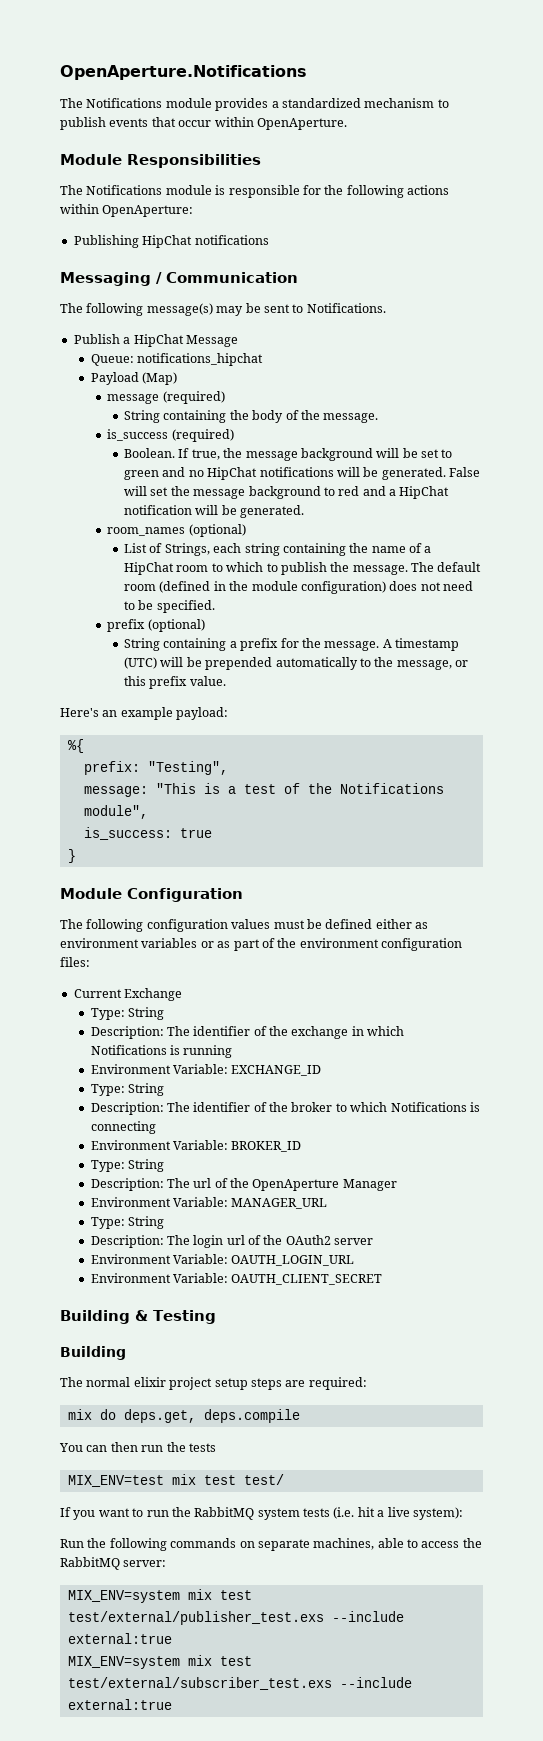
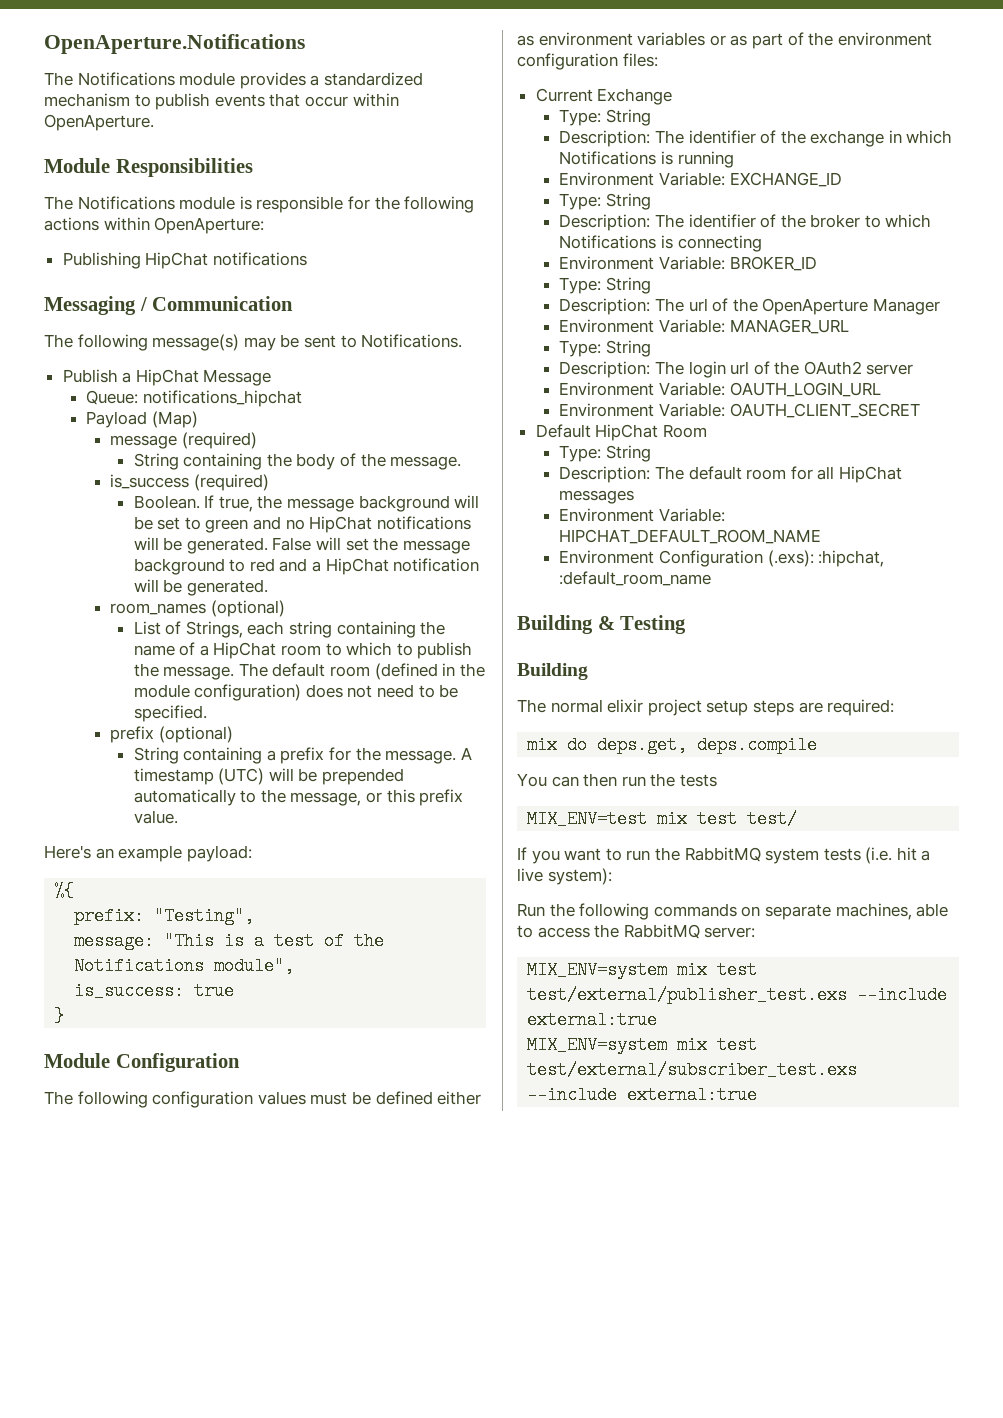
(383, 1279) none -> [535,424,707,441] [559,445,651,462] [559,466,902,483] [559,490,635,504] [559,508,725,522] [559,529,822,544] [559,550,885,567] [559,571,712,586] // Default HipChat Room // Type: String // Description: The default room for all HipChat messages // Environment Variable: HIPCHAT_DEFAULT_ROOM_NAME // Environment Configuration (.exs): :hipchat, :default_room_name

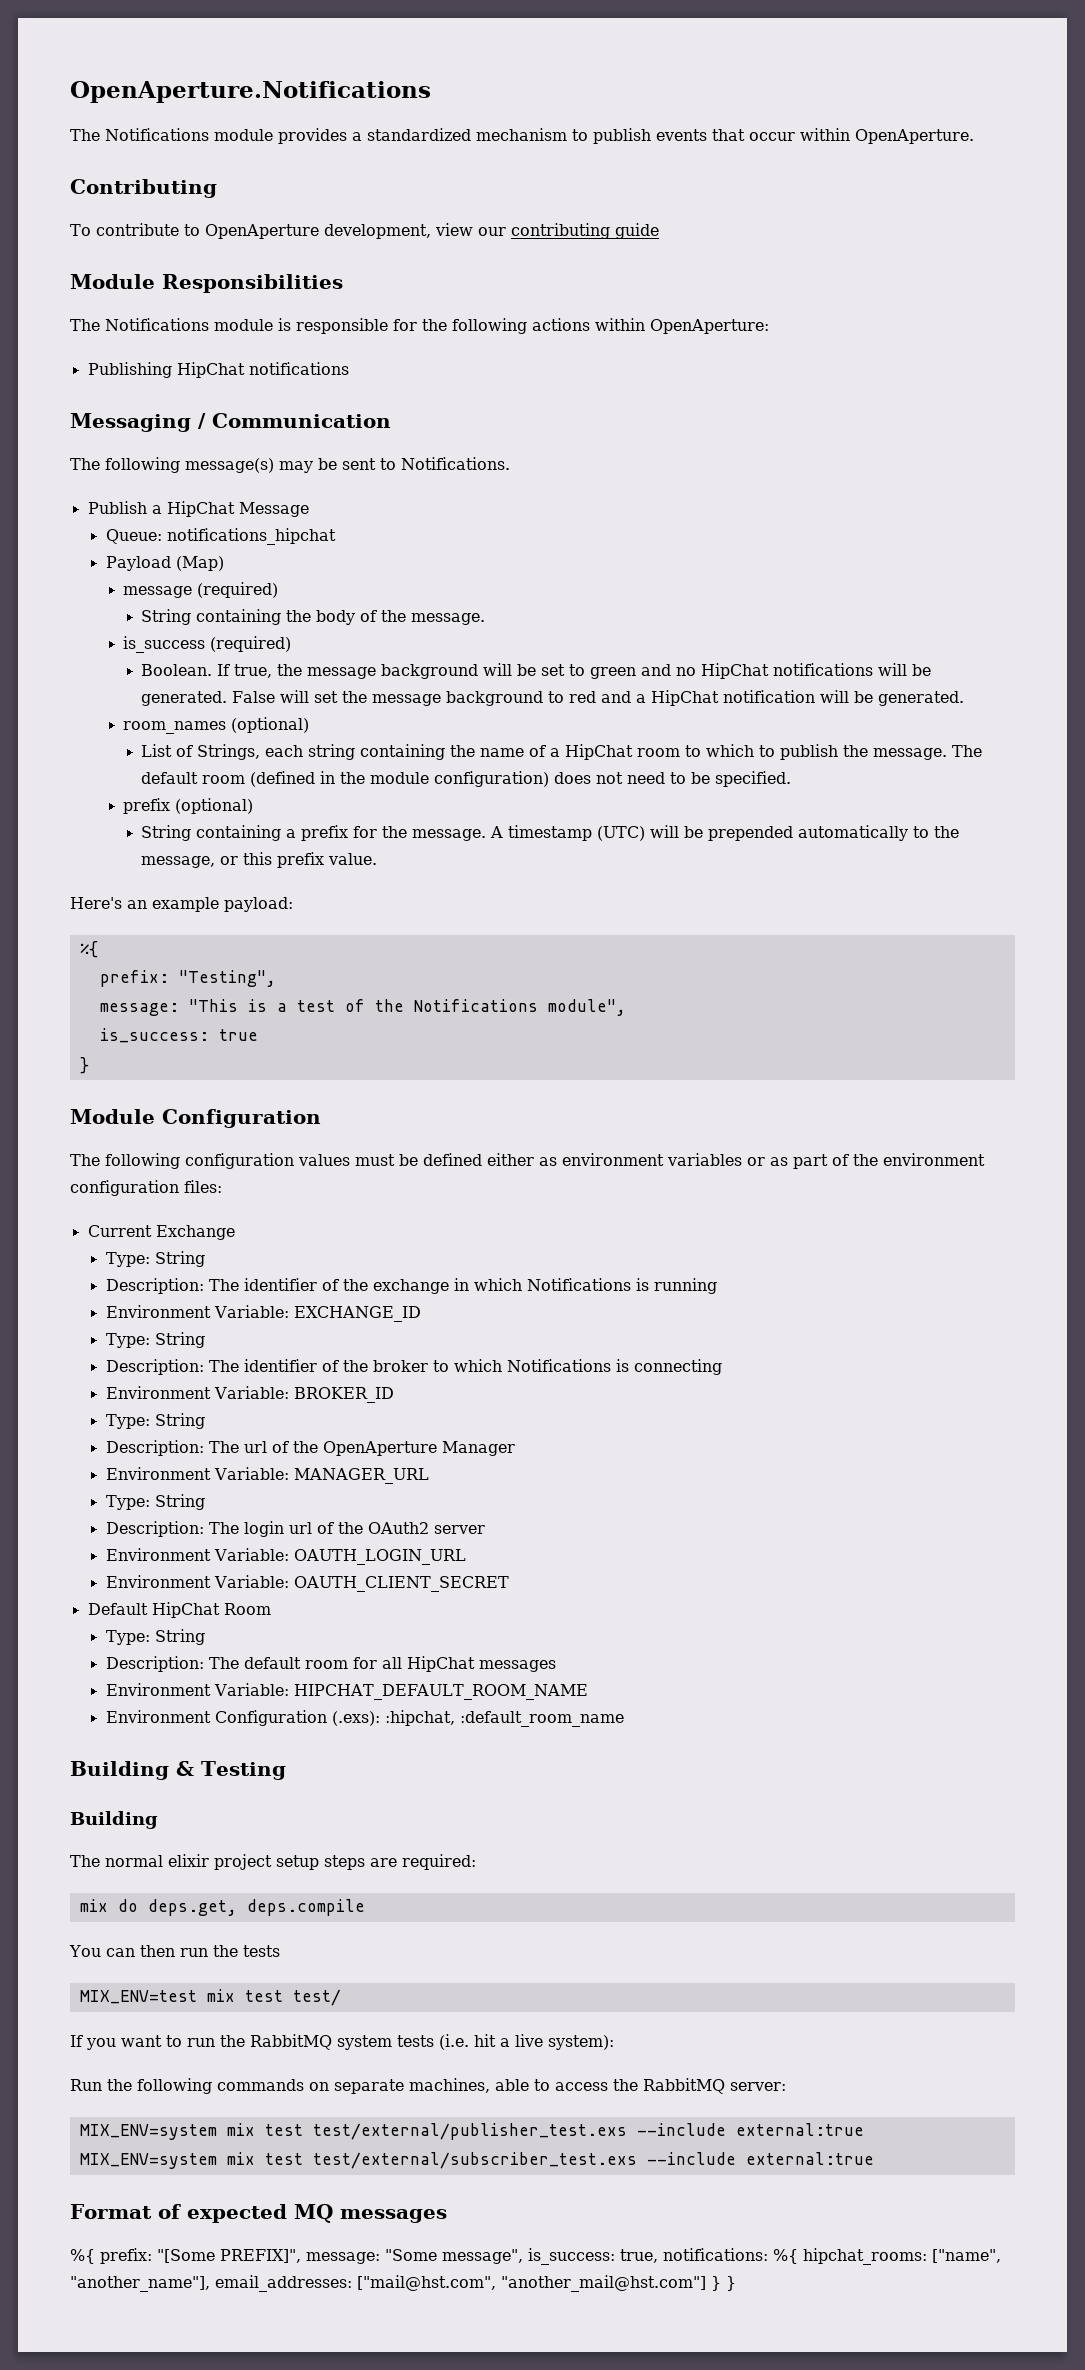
(154, 122) none -> [70,179,217,198] [70,223,659,239] // Contributing // To contribute to OpenAperture development, view our contributing guide
(758, 1095) none -> [70,2204,447,2223] [70,2248,1001,2265] [70,2275,736,2292] // Format of expected MQ messages // %{ prefix: "[Some PREFIX]", message: "Some message", is_success: true, notifications: %{ hipchat_rooms: ["name", "another_name"], email_addresses: ["mail@hst.com", "another_mail@hst.com"] } }

